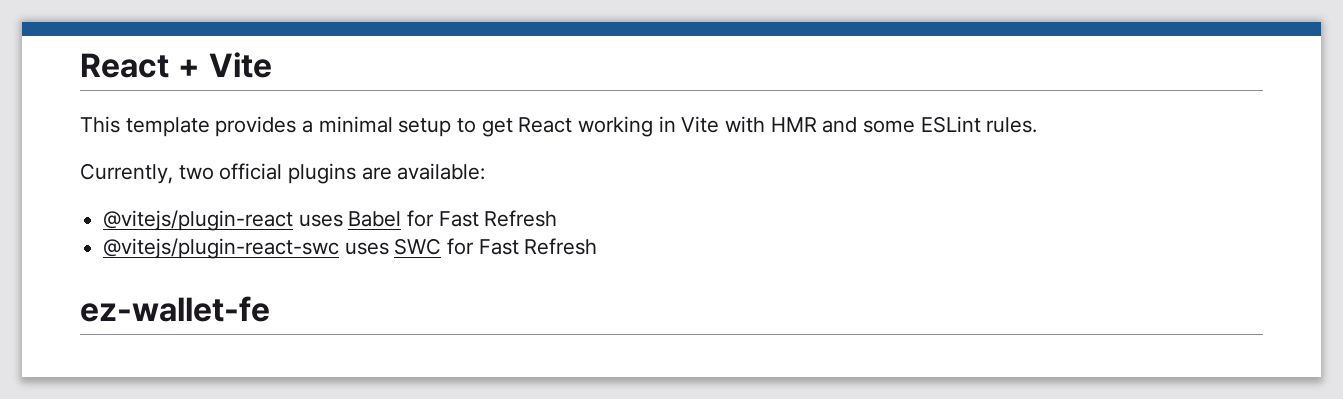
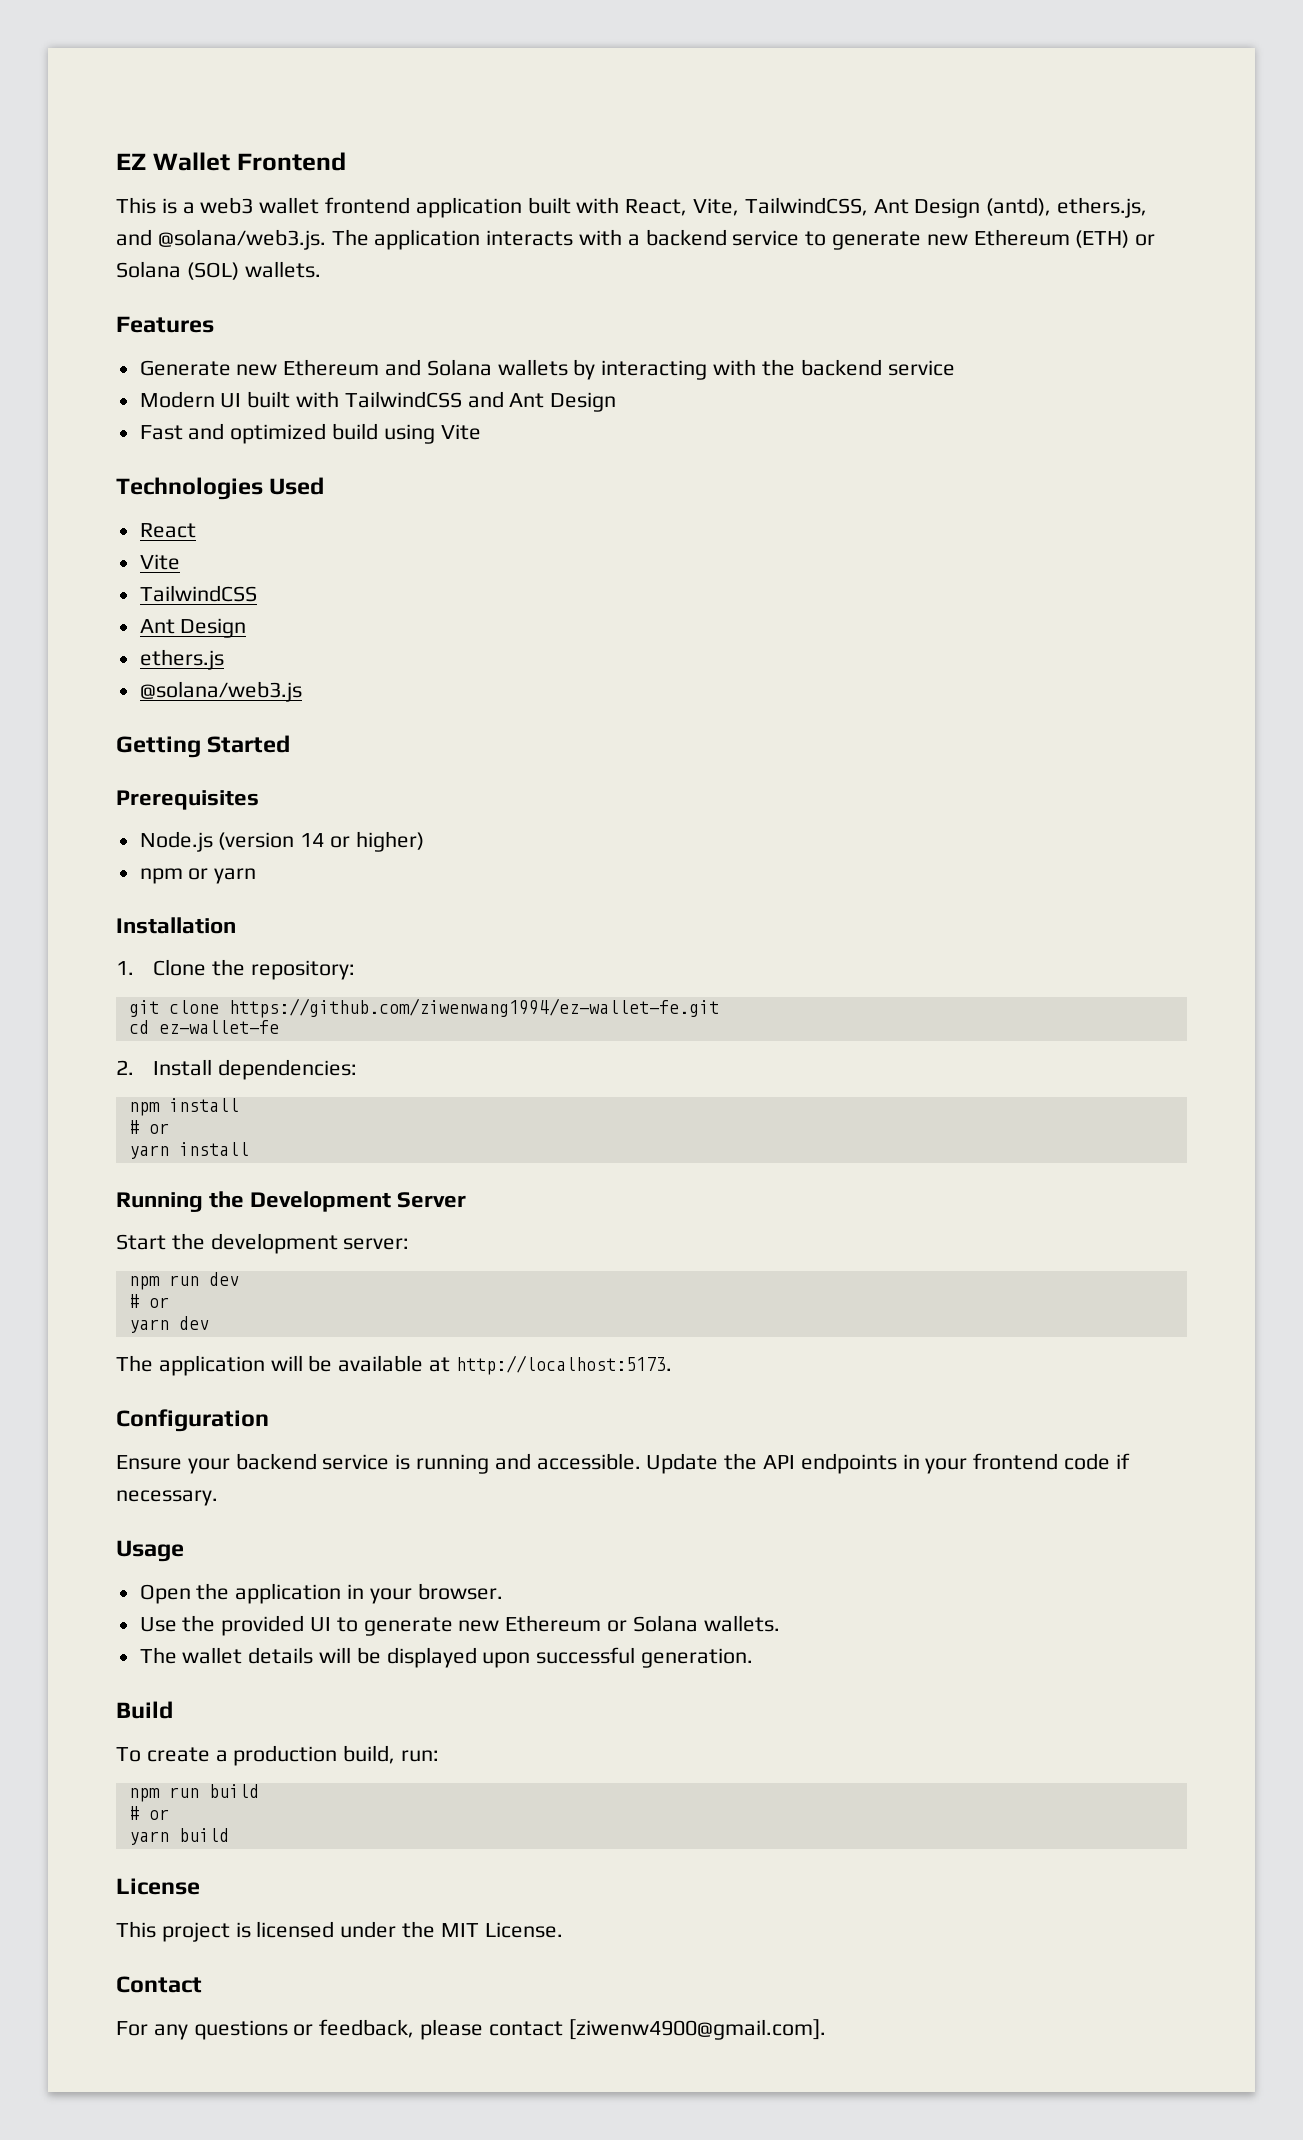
[80,52,272,78] [80,116,1038,137] [80,163,486,184] [103,210,558,231] [103,238,598,259] [80,296,270,322] React + Vite // This template provides a minimal setup to get React working in Vite with HMR and some ESLint rules. // Currently, two official plugins are available: // @vitejs/plugin-react uses Babel for Fast Refresh // @vitejs/plugin-react-swc uses SWC for Fast Refresh // ez-wallet-fe -> [116,152,346,171] [116,197,1148,218] [116,229,1156,250] [116,261,321,280] [116,316,214,333] [139,359,955,380] [139,391,617,412] [139,423,481,444] [116,477,325,500] [139,523,196,538] [139,554,180,570] [139,585,257,602] [139,618,247,638] [139,649,224,670] [139,681,302,702] [116,735,291,758] [116,790,259,810] [139,831,424,852] [139,868,257,884] [116,917,236,934] [116,959,356,980] [128,998,719,1018] [128,1020,279,1034] [116,1059,358,1080] [128,1098,239,1116] [128,1120,169,1134] [128,1142,249,1159] [116,1191,467,1212] [116,1233,410,1254] [128,1272,239,1290] [128,1294,169,1308] [128,1316,209,1333] [116,1355,672,1376] [116,1409,269,1432] [116,1453,1130,1474] [116,1490,218,1506] [116,1540,184,1562] [139,1583,503,1604] [139,1615,780,1636] [139,1647,754,1668] [116,1701,173,1719] [116,1745,440,1766] [128,1784,259,1802] [128,1806,169,1820] [128,1828,229,1845] [116,1878,200,1895] [116,1921,563,1942] [116,1976,202,1993] [116,2019,826,2040] EZ Wallet Frontend // This is a web3 wallet frontend application built with React, Vite, TailwindCSS, Ant Design (antd), ethers.js, and @solana/web3.js. The application interacts with a backend service to generate new Ethereum (ETH) or Solana (SOL) wallets. // Features // Generate new Ethereum and Solana wallets by interacting with the backend service // Modern UI built with TailwindCSS and Ant Design // Fast and optimized build using Vite // Technologies Used // React // Vite // TailwindCSS // Ant Design // ethers.js // @solana/web3.js // Getting Started // Prerequisites // Node.js (version 14 or higher) // npm or yarn // Installation // 1. Clone the repository: // git clone https://github.com/ziwenwang1994/ez-wallet-fe.git // cd ez-wallet-fe // 2. Install dependencies: // npm install // # or // yarn install // Running the Development Server // Start the development server: // npm run dev // # or // yarn dev // The application will be available at http://localhost:5173. // Configuration // Ensure your backend service is running and accessible. Update the API endpoints in your frontend code if necessary. // Usage // Open the application in your browser. // Use the provided UI to generate new Ethereum or Solana wallets. // The wallet details will be displayed upon successful generation. // Build // To create a production build, run: // npm run build // # or // yarn build // License // This project is licensed under the MIT License. // Contact // For any questions or feedback, please contact [ziwenw4900@gmail.com].

